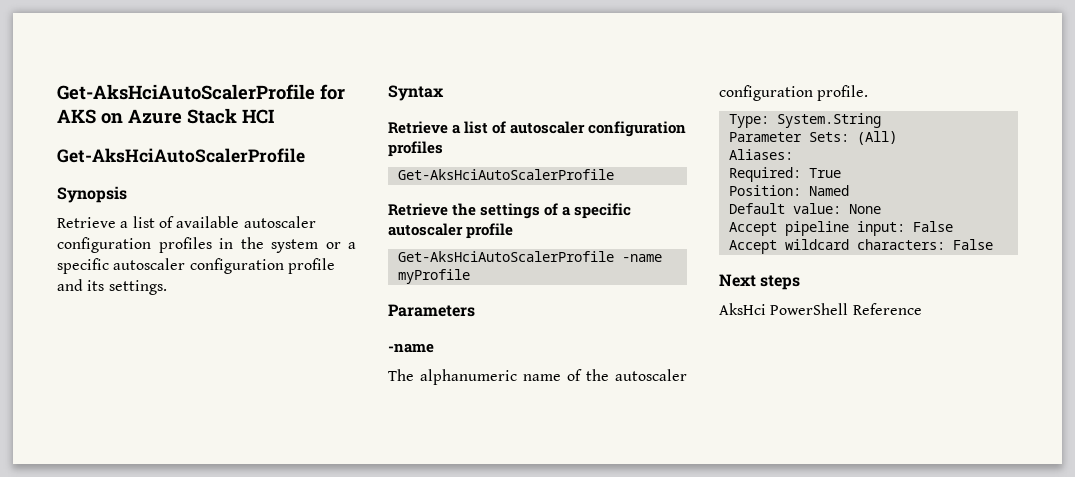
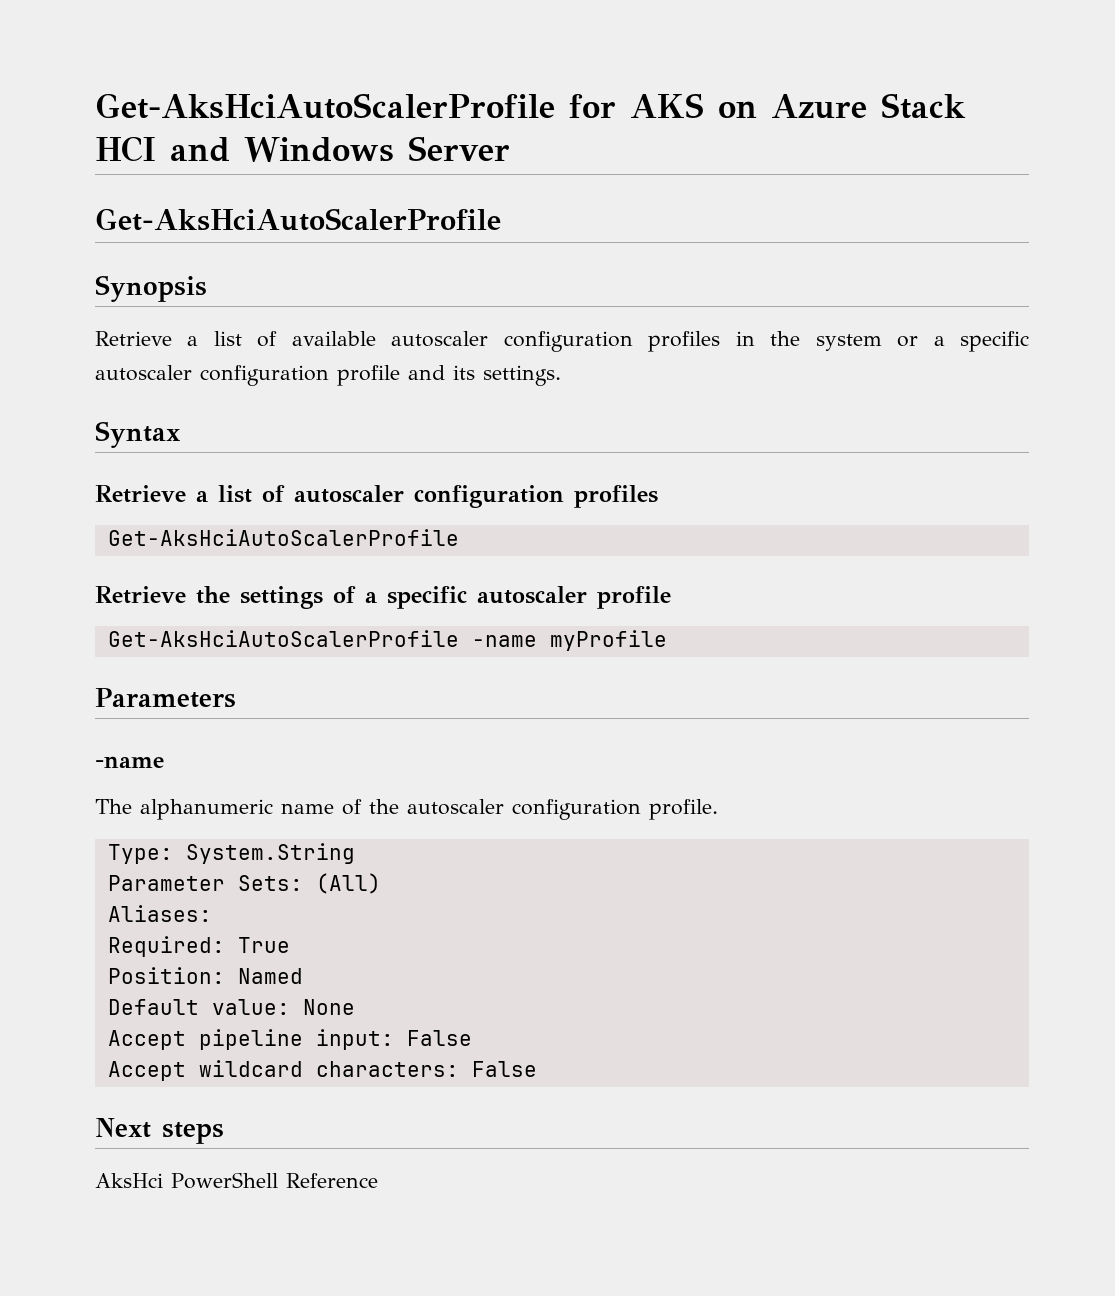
(274, 116) none -> [170,136,510,162] and Windows Server

